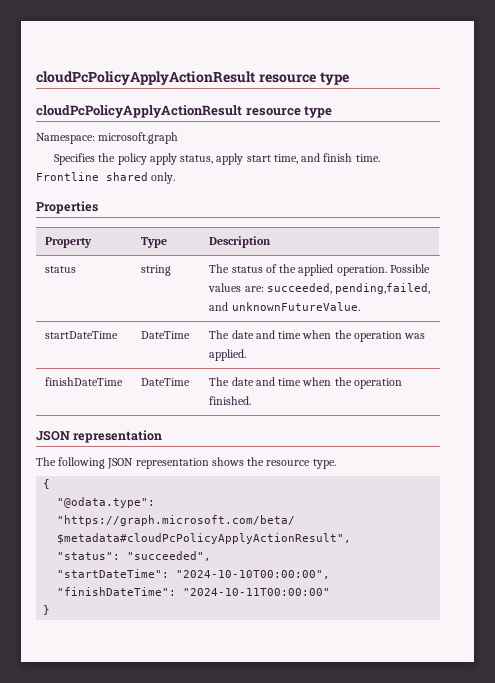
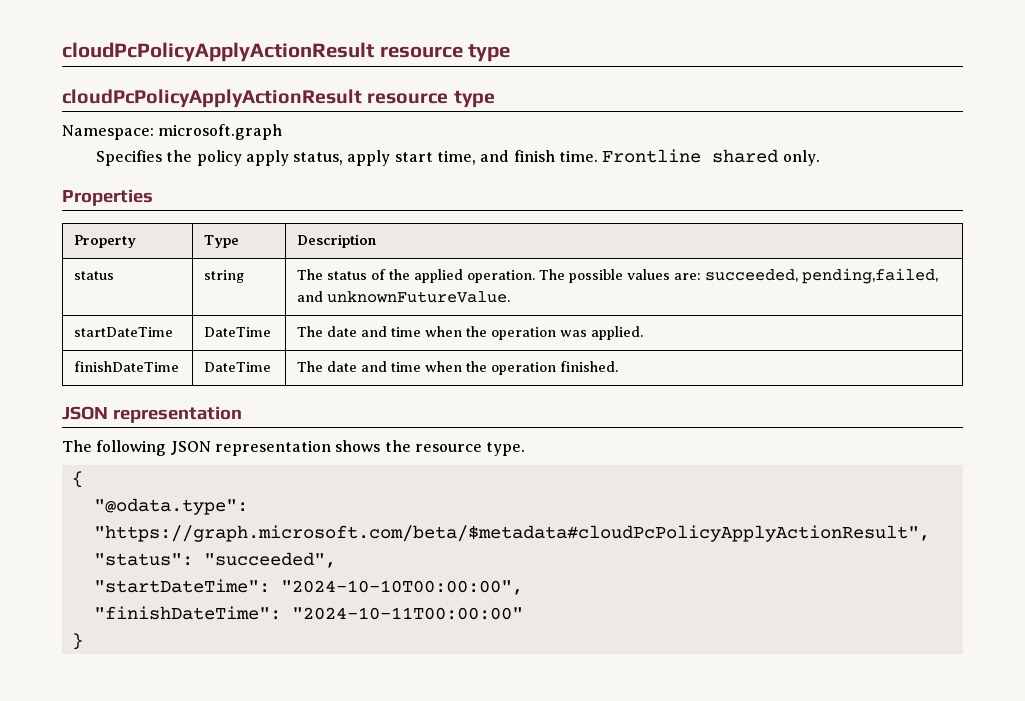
[389,264,430,273] Possible -> [539,269,624,283] The possible

